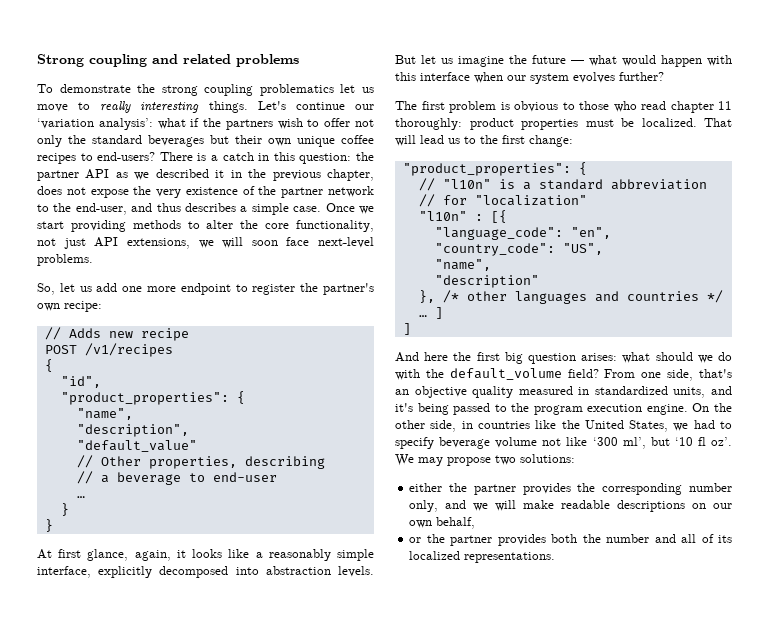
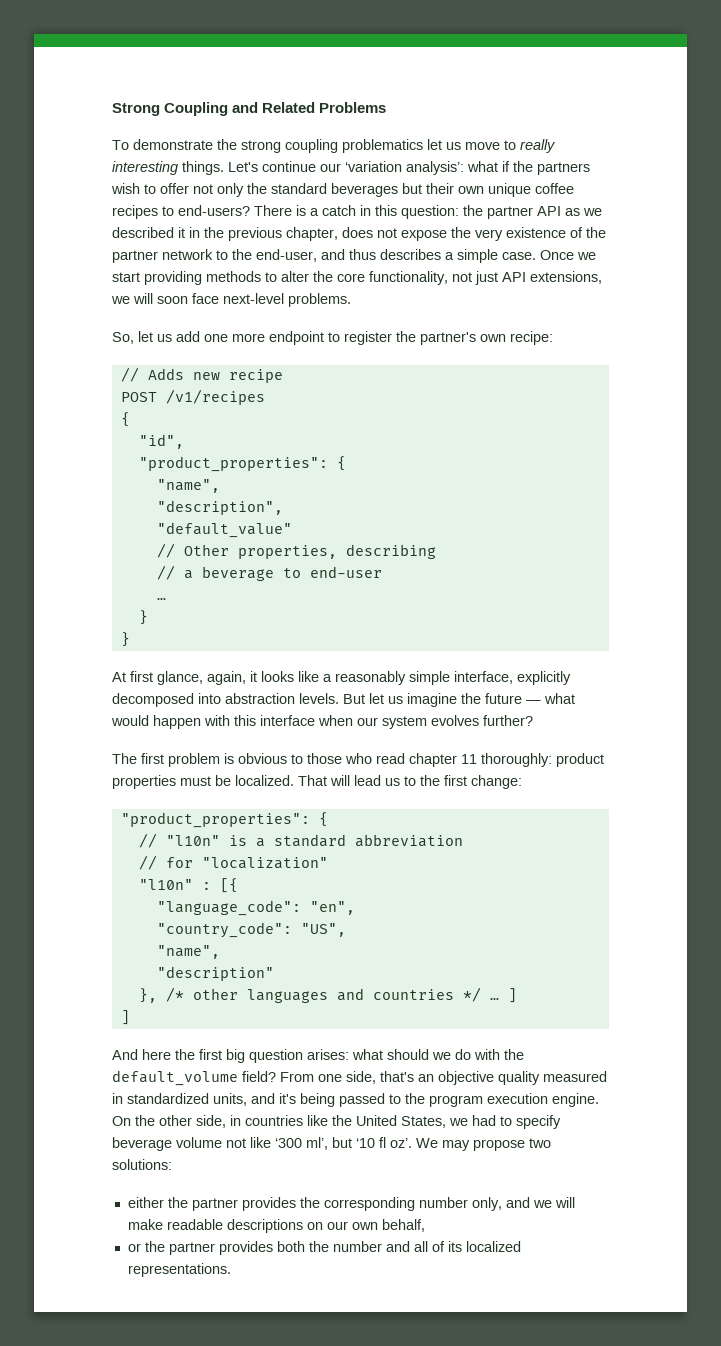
[89,54,299,67] coupling and related problems -> [164,102,387,116] Coupling and Related Problems

